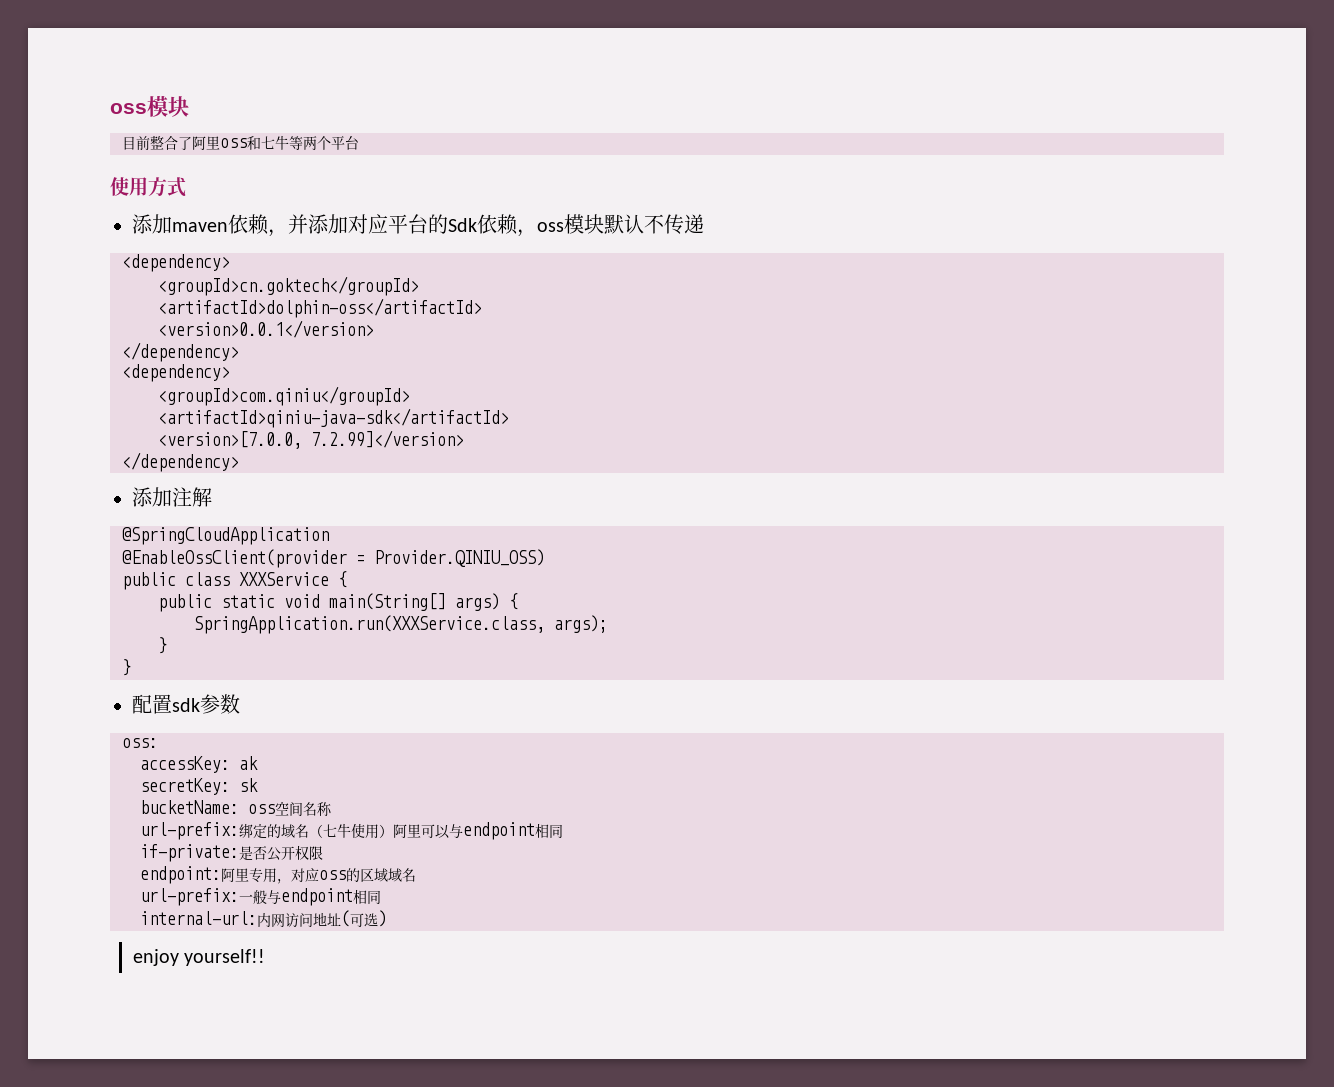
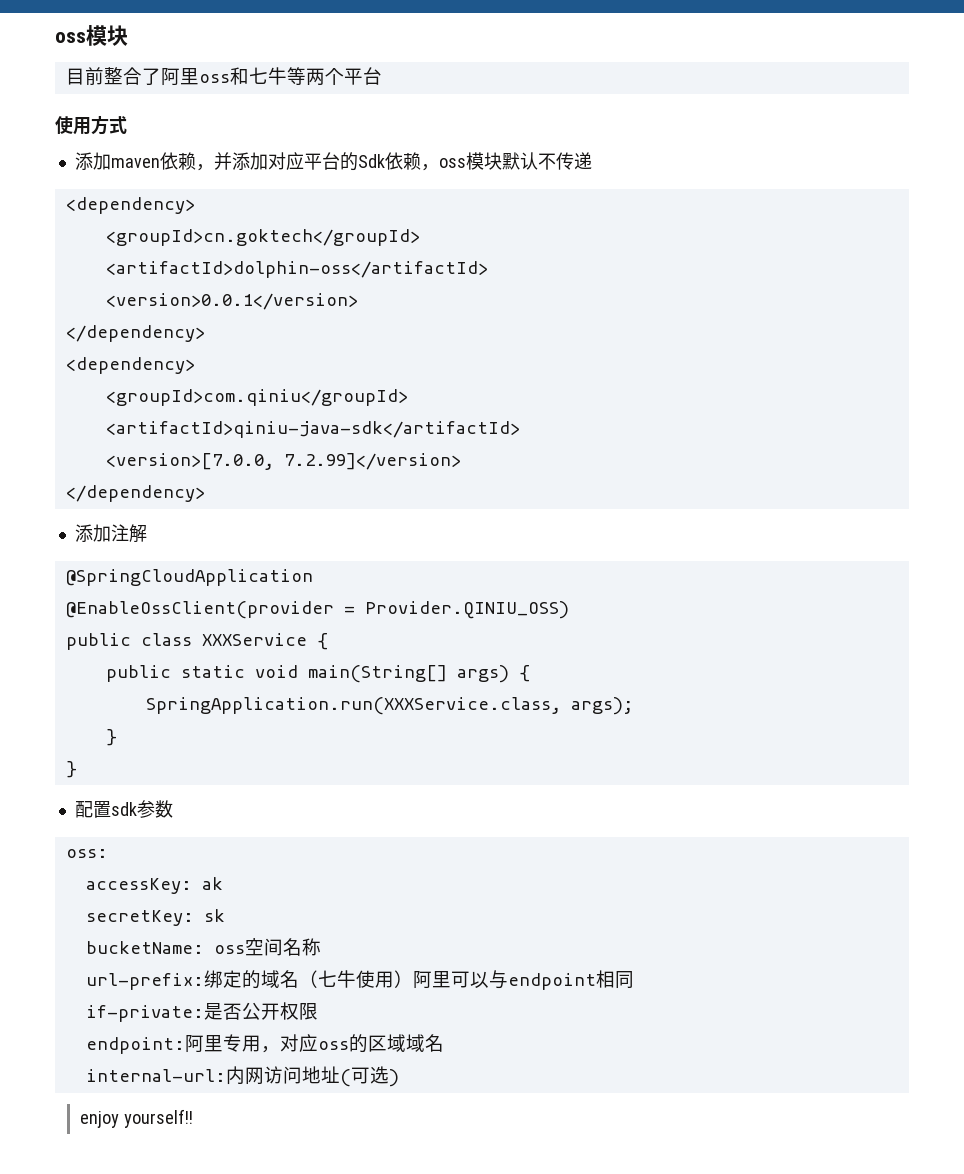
[140,888,381,906] // url-prefix:一般与endpoint相同 -> (444, 1043) none

